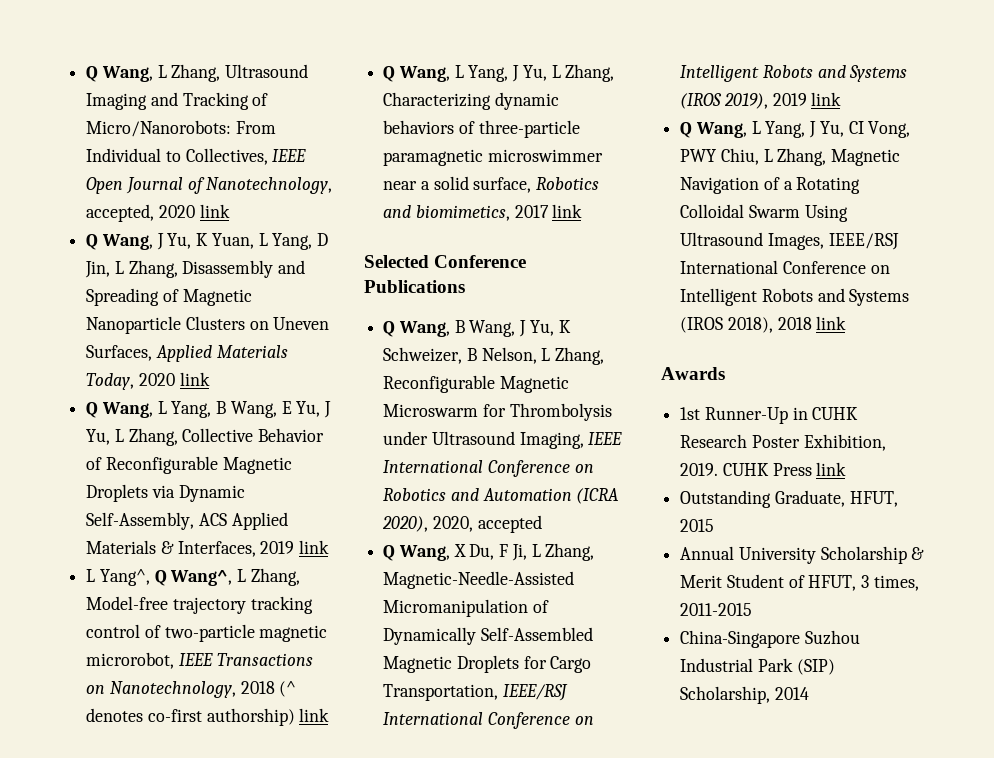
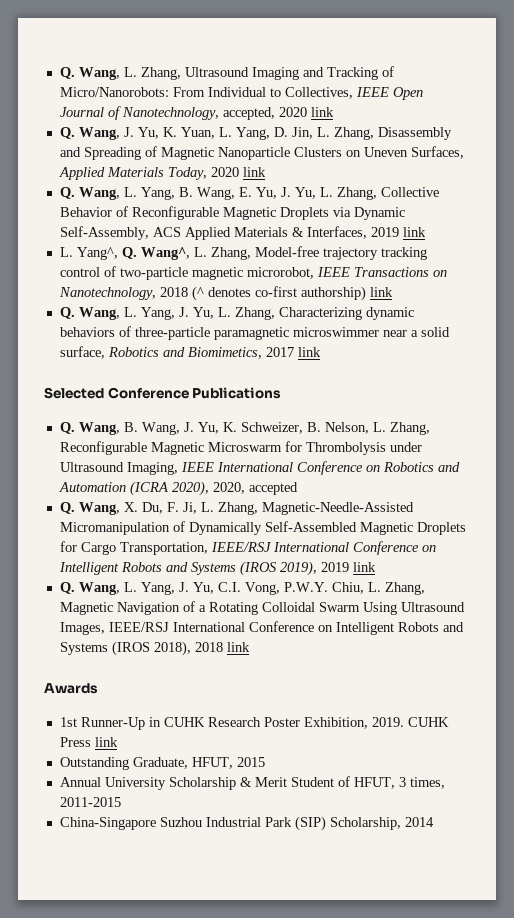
[86,65,167,82] Q Wang, L -> [59,67,137,80] Q. Wang, L.
[86,233,329,250] [85,261,124,278] Q Wang, J Yu, K Yuan, L Yang, D Jin, L -> [59,127,330,140] Q. Wang, J. Yu, K. Yuan, L. Yang, D. Jin, L.
[86,401,332,418] [86,429,124,445] Q Wang, L Yang, B Wang, E Yu, J Yu, L -> [59,187,333,200] Q. Wang, L. Yang, B. Wang, E. Yu, J. Yu, L.
[86,569,247,586] L Yang^, Q Wang^, L -> [59,247,207,260] L. Yang^, Q. Wang^, L.
[383,65,561,82] Q Wang, L Yang, J Yu, L -> [59,307,231,320] Q. Wang, L. Yang, J. Yu, L.
[415,205,510,221] biomimetics, -> [187,347,262,359] Biomimetics,
[383,320,571,337] [383,347,551,364] Q Wang, B Wang, J Yu, K Schweizer, B Nelson, L -> [59,422,386,435] Q. Wang, B. Wang, J. Yu, K. Schweizer, B. Nelson, L.
[383,544,541,561] Q Wang, X Du, F Ji, L -> [59,502,214,515] Q. Wang, X. Du, F. Ji, L.
[680,121,911,138] [680,148,773,165] Q Wang, L Yang, J Yu, CI Vong, PWY Chiu, L -> [59,582,381,595] Q. Wang, L. Yang, J. Yu, C.I. Vong, P.W.Y. Chiu, L.

